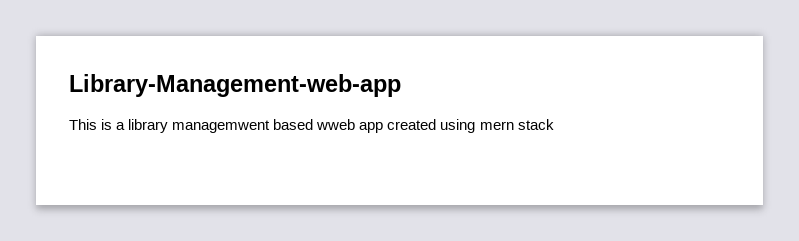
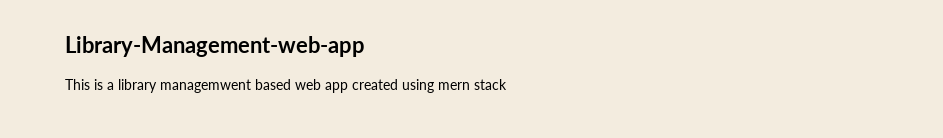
[316,119,356,130] wweb -> [295,79,321,90] web

